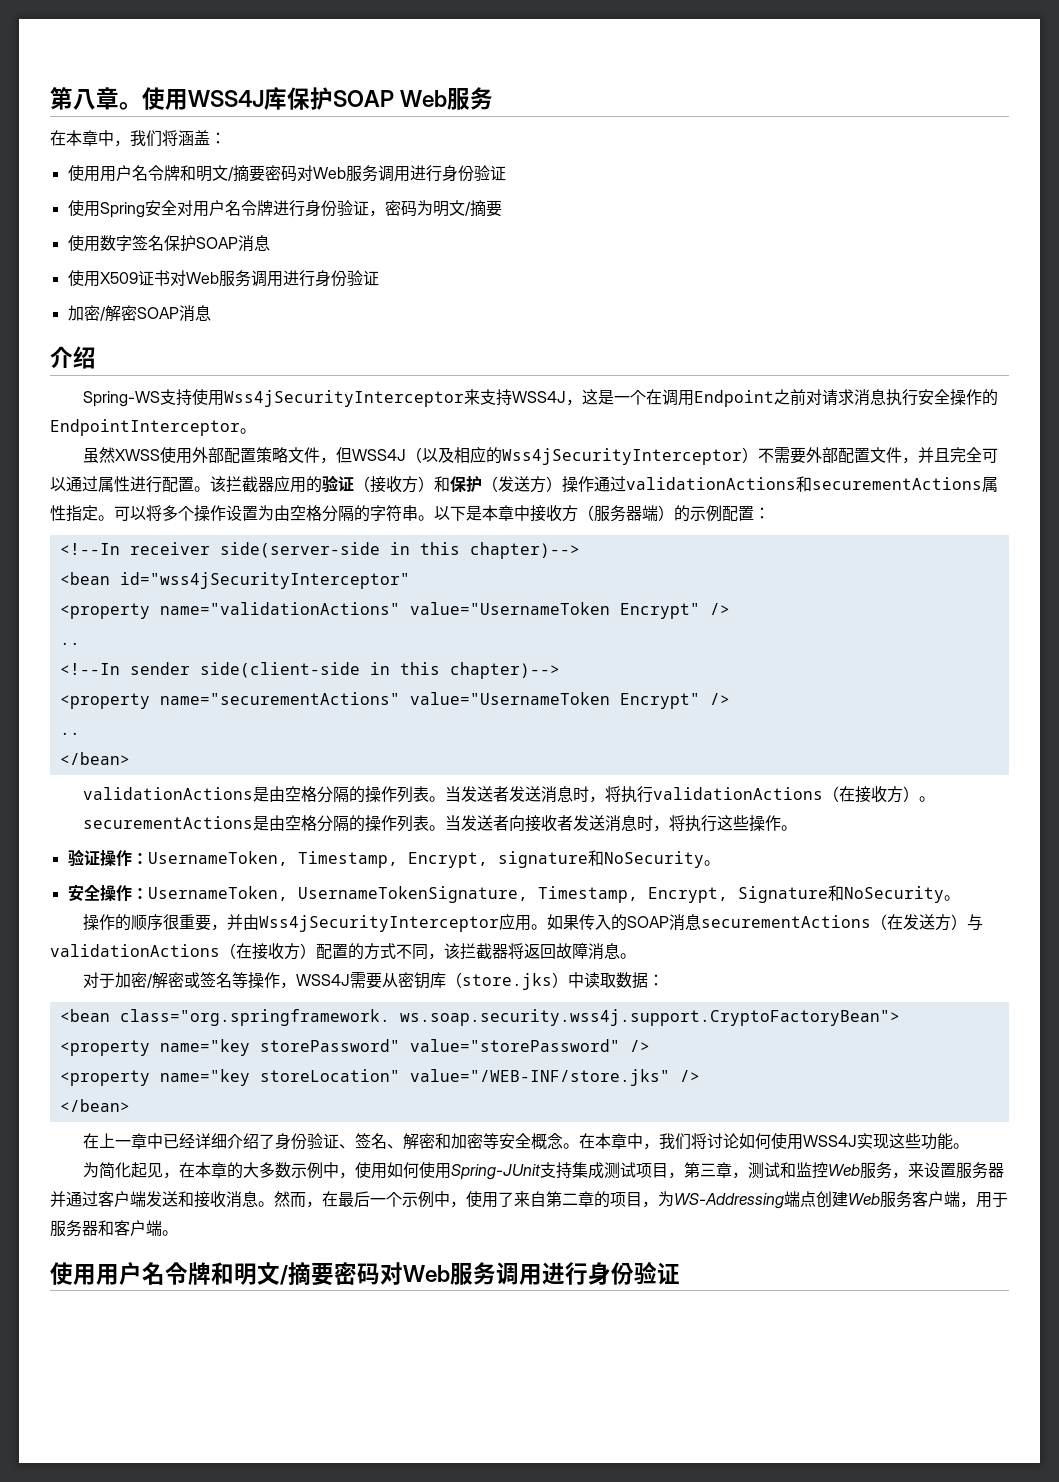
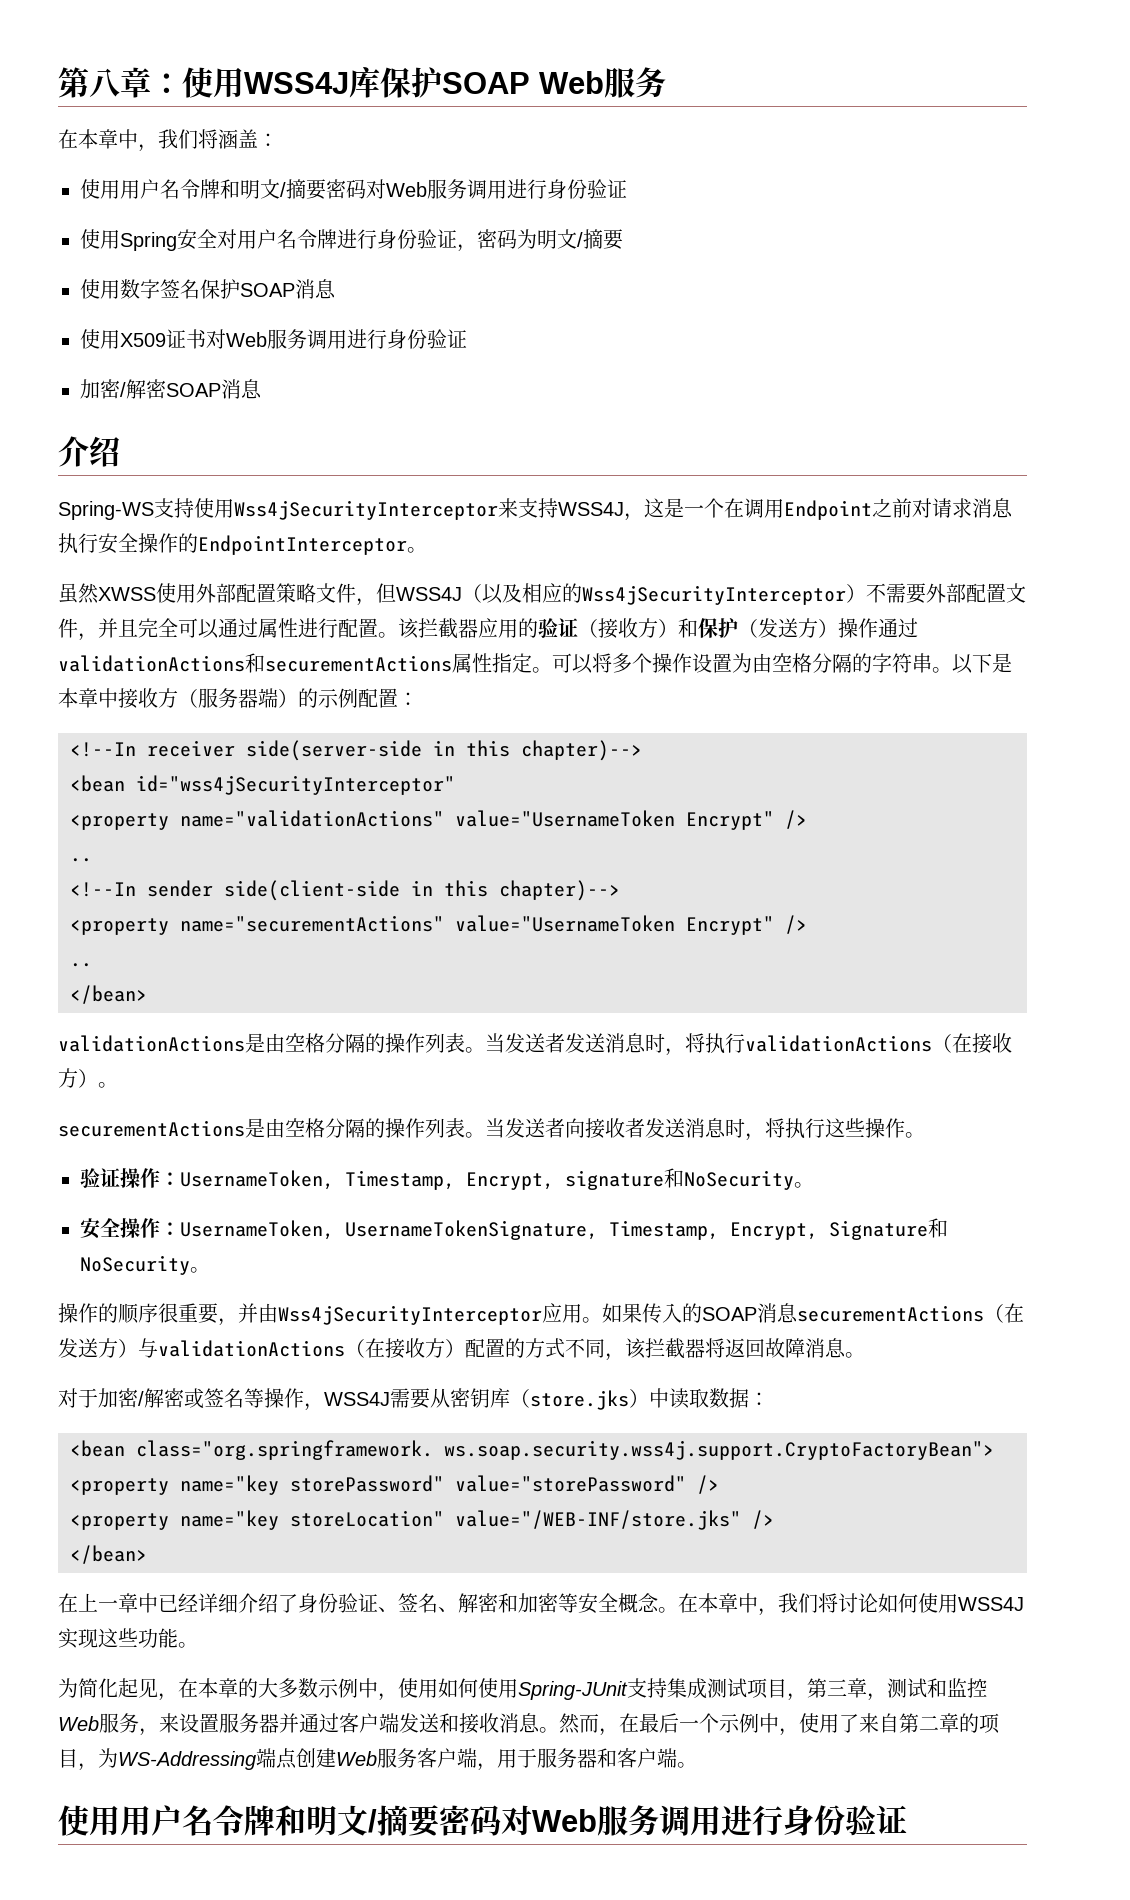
[119,102,142,110] 。 -> [151,73,182,94] ：

